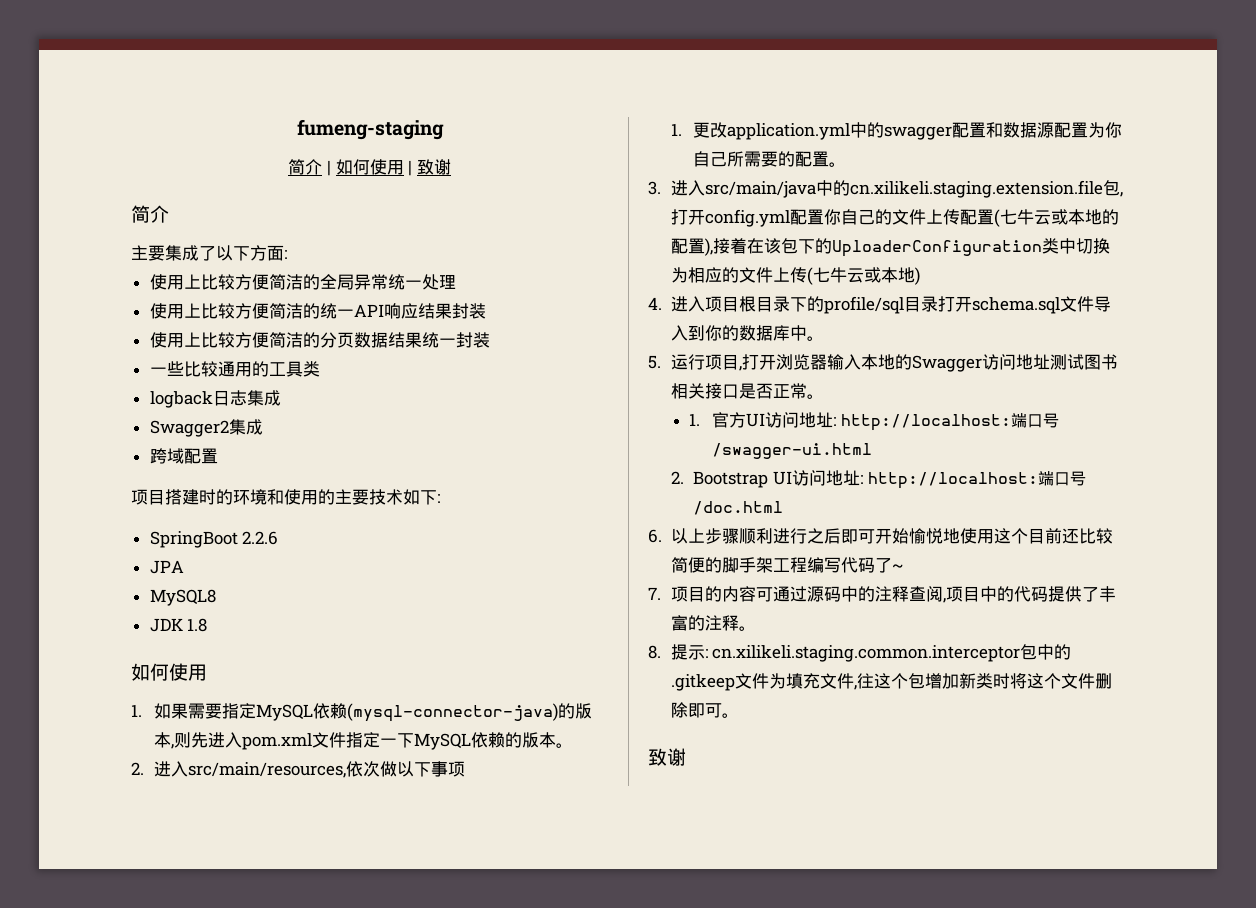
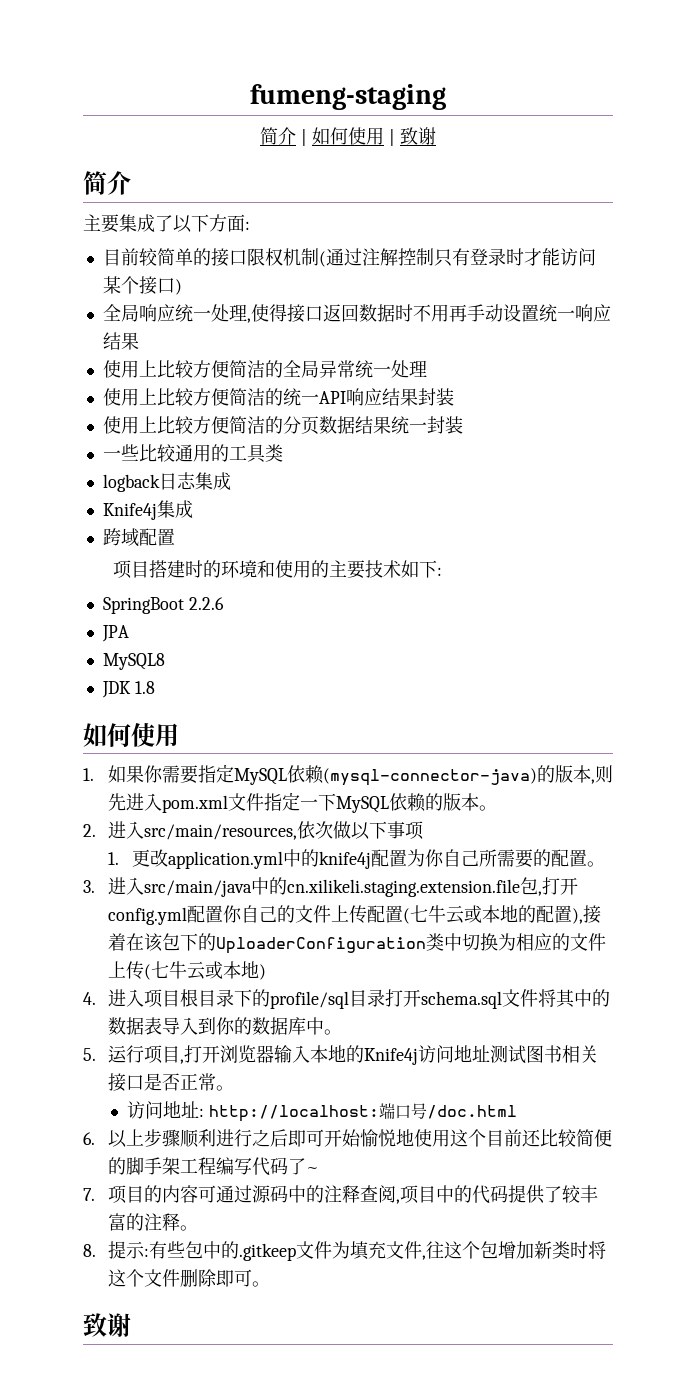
(287, 254) none -> [102,248,596,267] [102,276,182,295] [102,304,611,323] [102,332,139,350] // 目前较简单的接口限权机制(通过注解控制只有登录时才能访问某个接口) // 全局响应统一处理,使得接口返回数据时不用再手动设置统一响应结果
[149,420,229,437] Swagger2 -> [102,503,157,520] Knife4j
(188, 711) none -> [143,765,163,783] 你
[884,122,1055,140] swagger配置和数据源 -> [319,851,372,869] knife4j
(1094, 304) none -> [537,989,610,1008] [107,1017,162,1035] 将其中的数据表
[911,355,982,372] Swagger -> [363,1048,418,1065] Knife4j
[689,412,1059,431] [712,443,873,459] [670,471,792,488] 1.官方UI访问地址: http://localhost:端口号/swagger-ui.html // 2. Bootstrap UI -> (234, 1088) none
(1099, 594) none -> [561,1185,581,1203] 较
[712,645,1021,662] cn.xilikeli.staging.common.interceptor -> [148,1241,185,1259] 有些

